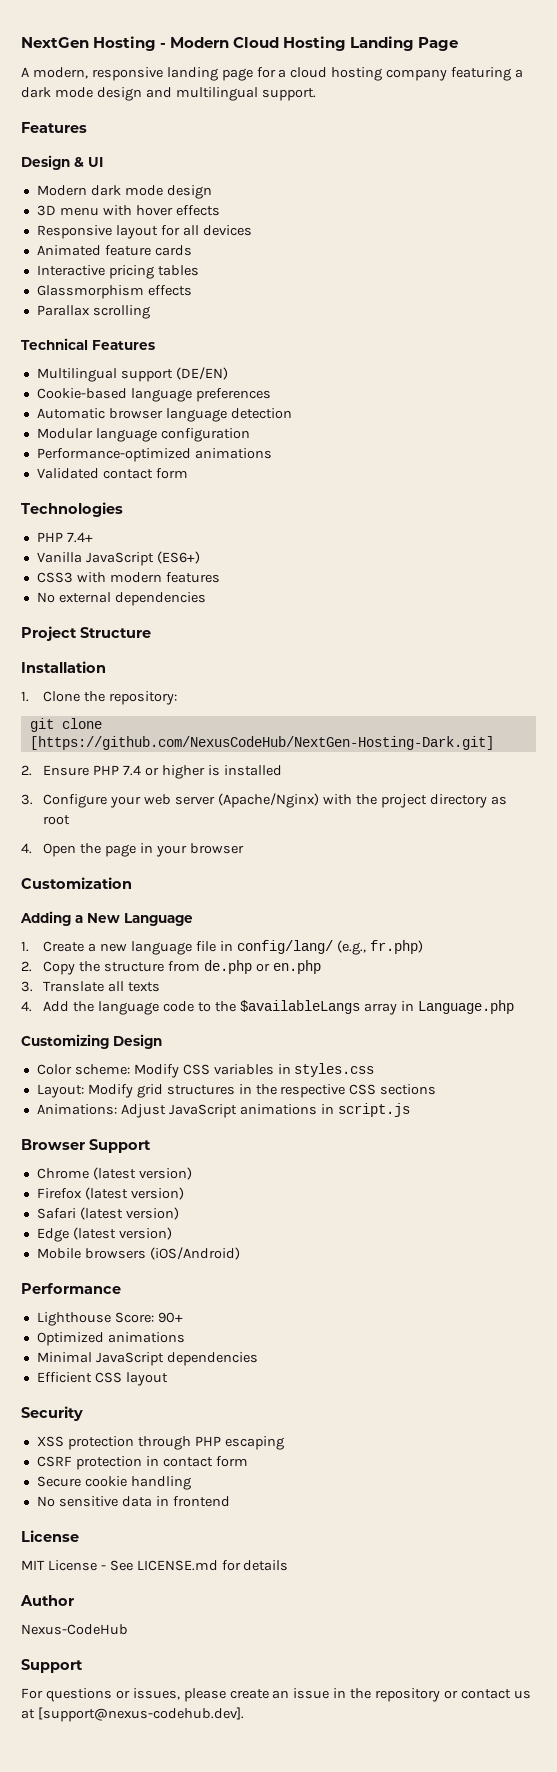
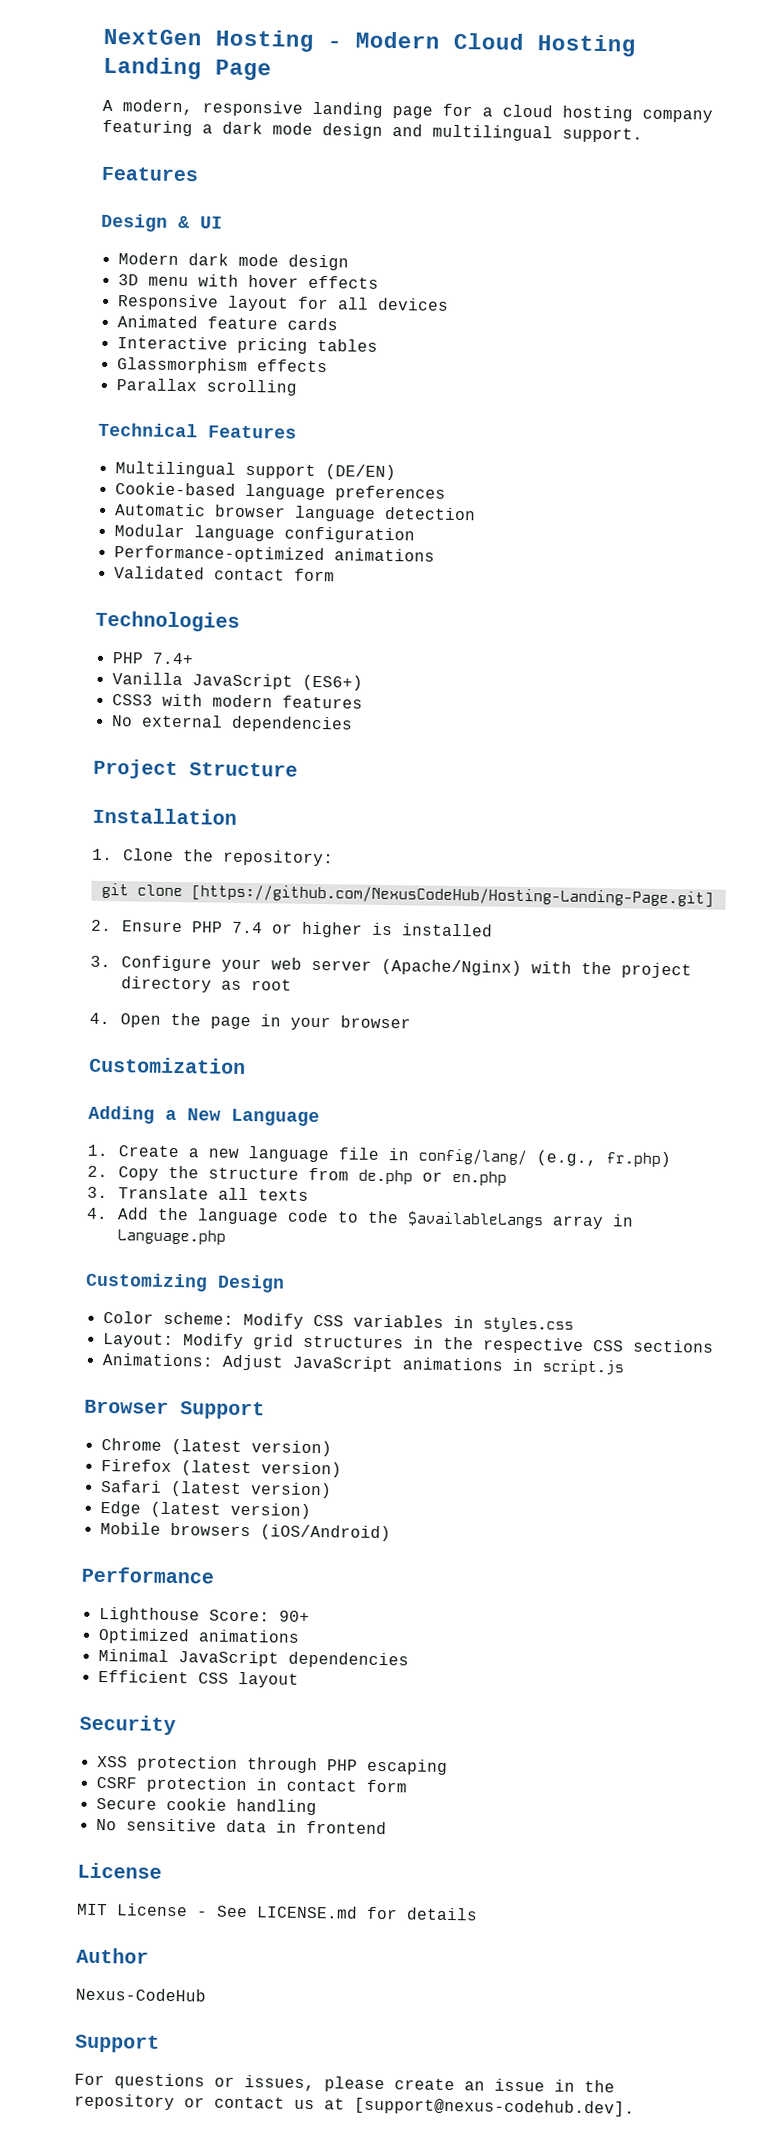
[29,736,494,750] [https://github.com/NexusCodeHub/NextGen-Hosting-Dark.git] -> [190,884,714,908] [https://github.com/NexusCodeHub/Hosting-Landing-Page.git]

